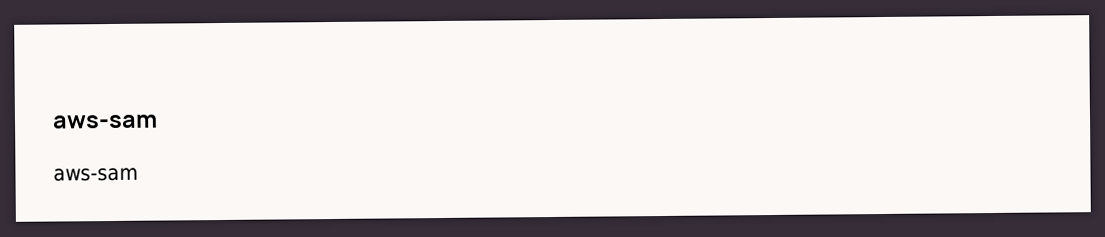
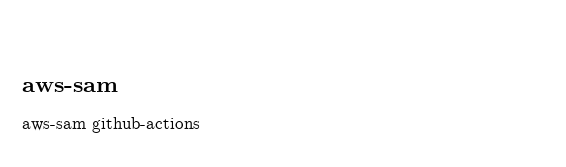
(138, 174) none -> [92,117,200,133] github-actions

